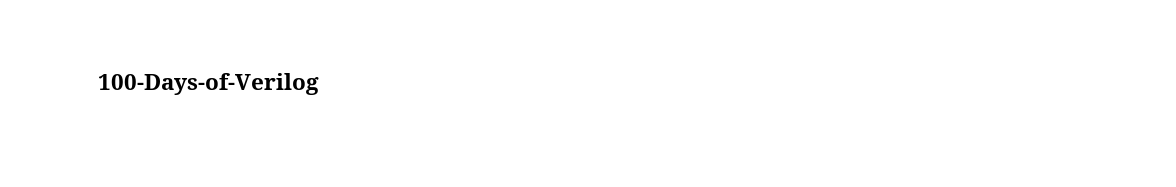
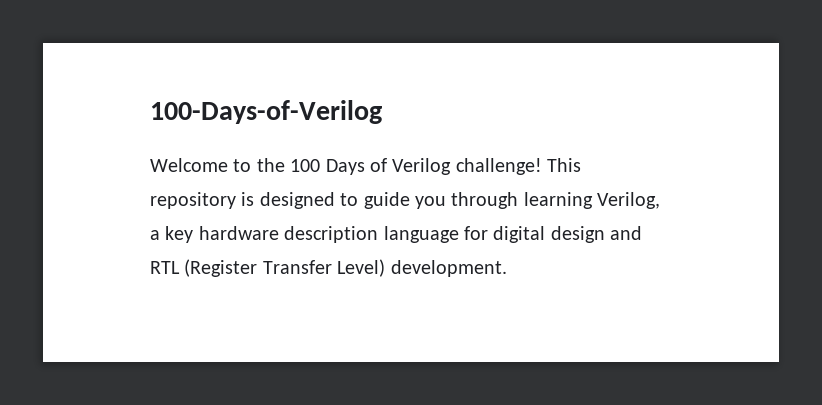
(319, 84) none -> [150,158,582,175] [150,192,661,209] [150,226,643,243] [150,259,507,277] // Welcome to the 100 Days of Verilog challenge! This repository is designed to guide you through learning Verilog, a key hardware description language for digital design and RTL (Register Transfer Level) development.

